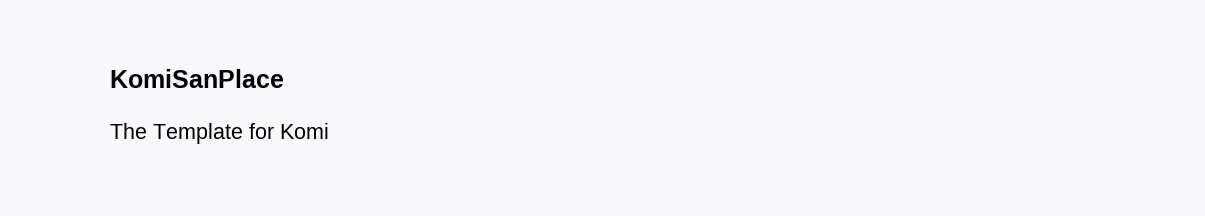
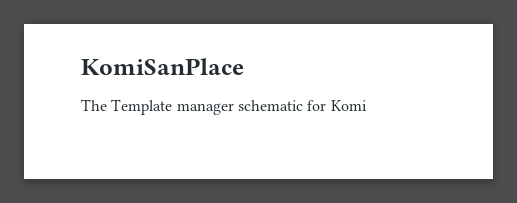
(243, 133) none -> [176,100,303,115] manager schematic

